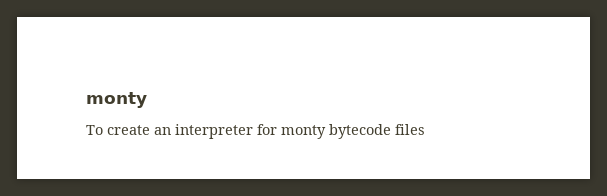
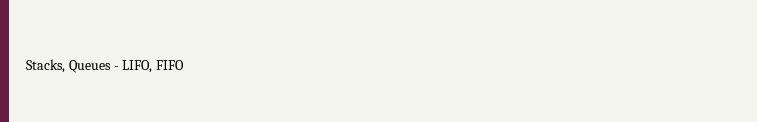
[86,92,147,108] [86,124,425,139] monty // To create an interpreter for monty bytecode files -> [26,59,185,73] Stacks, Queues - LIFO, FIFO

